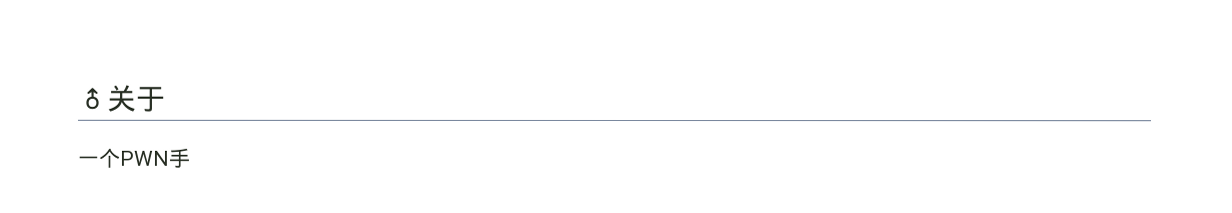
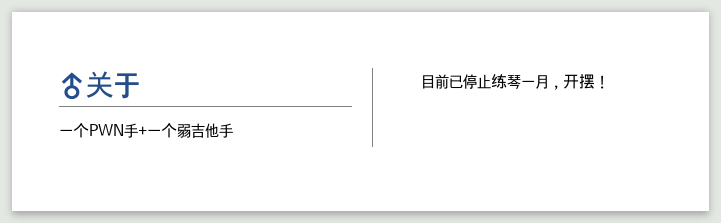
(190, 157) none -> [138,123,233,139] [420,74,609,90] +一个弱吉他手 // 目前已停止练琴一月，开摆！

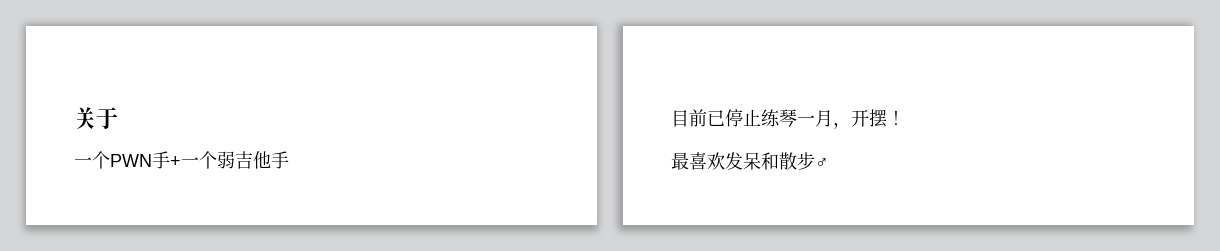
[59,72,85,100] ♂ -> (74, 118) none
(609, 82) none -> [671,152,829,170] // 最喜欢发呆和散步♂

